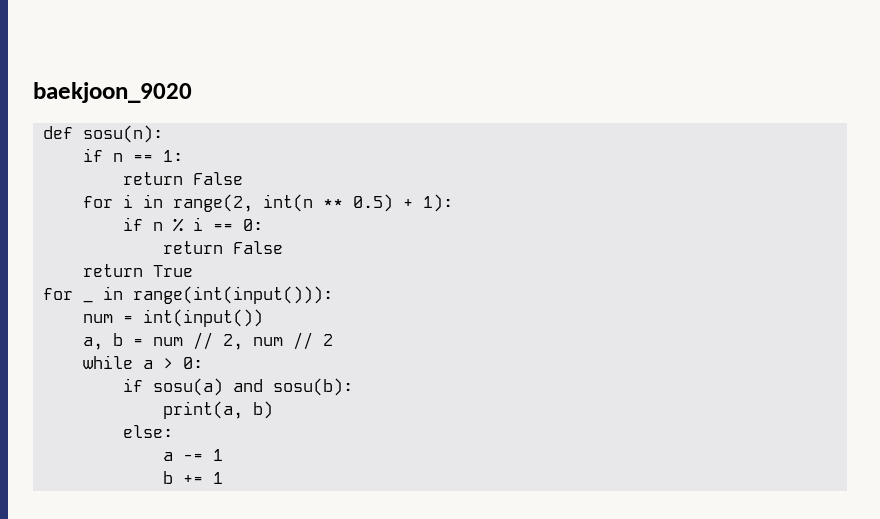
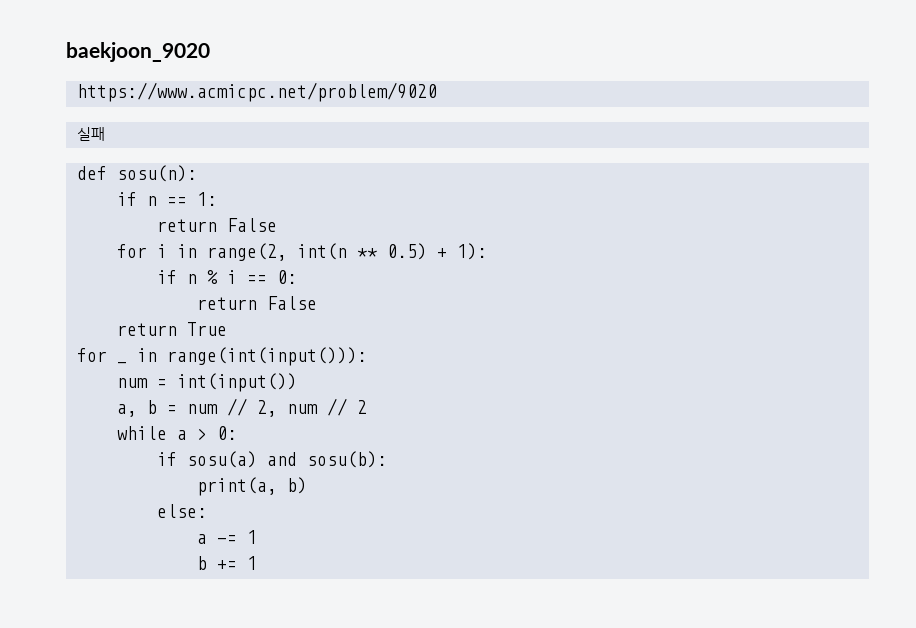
(192, 92) none -> [76,82,437,102] [76,127,105,141] // https://www.acmicpc.net/problem/9020 // 실패

